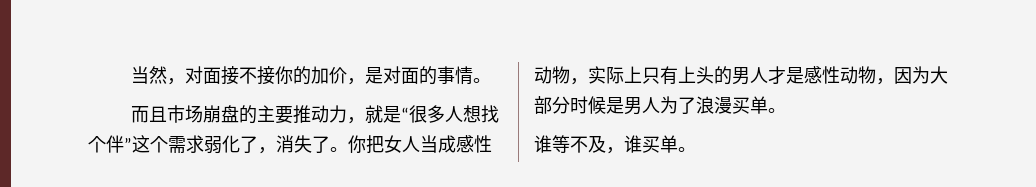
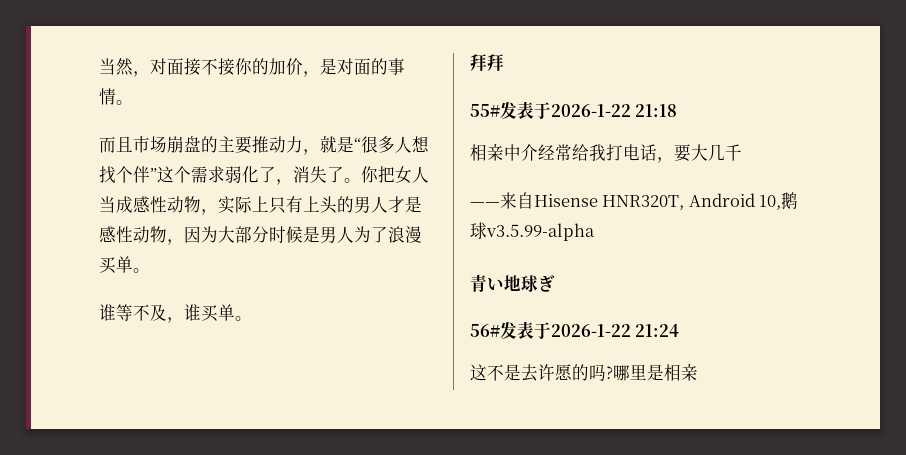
(696, 149) none -> [470,54,504,71] [470,101,678,119] [470,144,742,163] [470,192,799,210] [470,222,595,241] [470,274,555,292] [470,321,680,339] [470,364,698,382] // 拜拜 // 55#发表于2026-1-22 21:18 // 相亲中介经常给我打电话，要大几千 // ——来自Hisense HNR320T, Android 10,鹅球v3.5.99-alpha // 青い地球ぎ // 56#发表于2026-1-22 21:24 // 这不是去许愿的吗?哪里是相亲

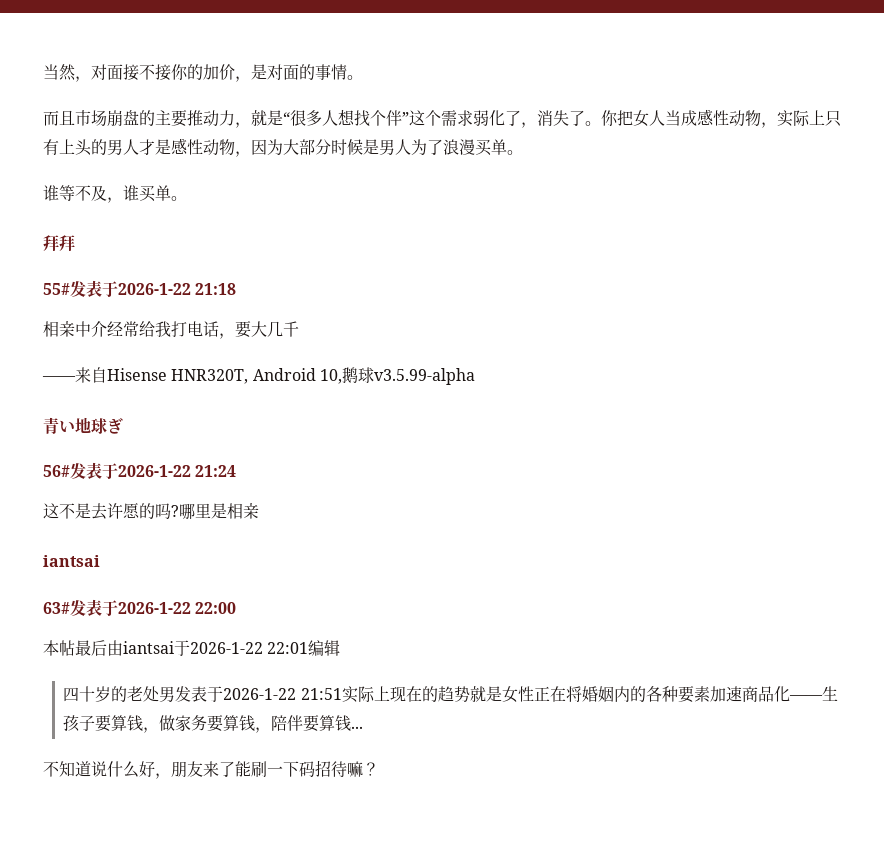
(698, 372) none -> [43,555,100,567] [43,599,237,616] [43,640,341,656] [63,686,838,703] [63,715,364,733] [43,760,379,779] // iantsai // 63#发表于2026-1-22 22:00 // 本帖最后由iantsai于2026-1-22 22:01编辑 // 四十岁的老处男发表于2026-1-22 21:51实际上现在的趋势就是女性正在将婚姻内的各种要素加速商品化——生孩子要算钱，做家务要算钱，陪伴要算钱... // 不知道说什么好，朋友来了能刷一下码招待嘛？

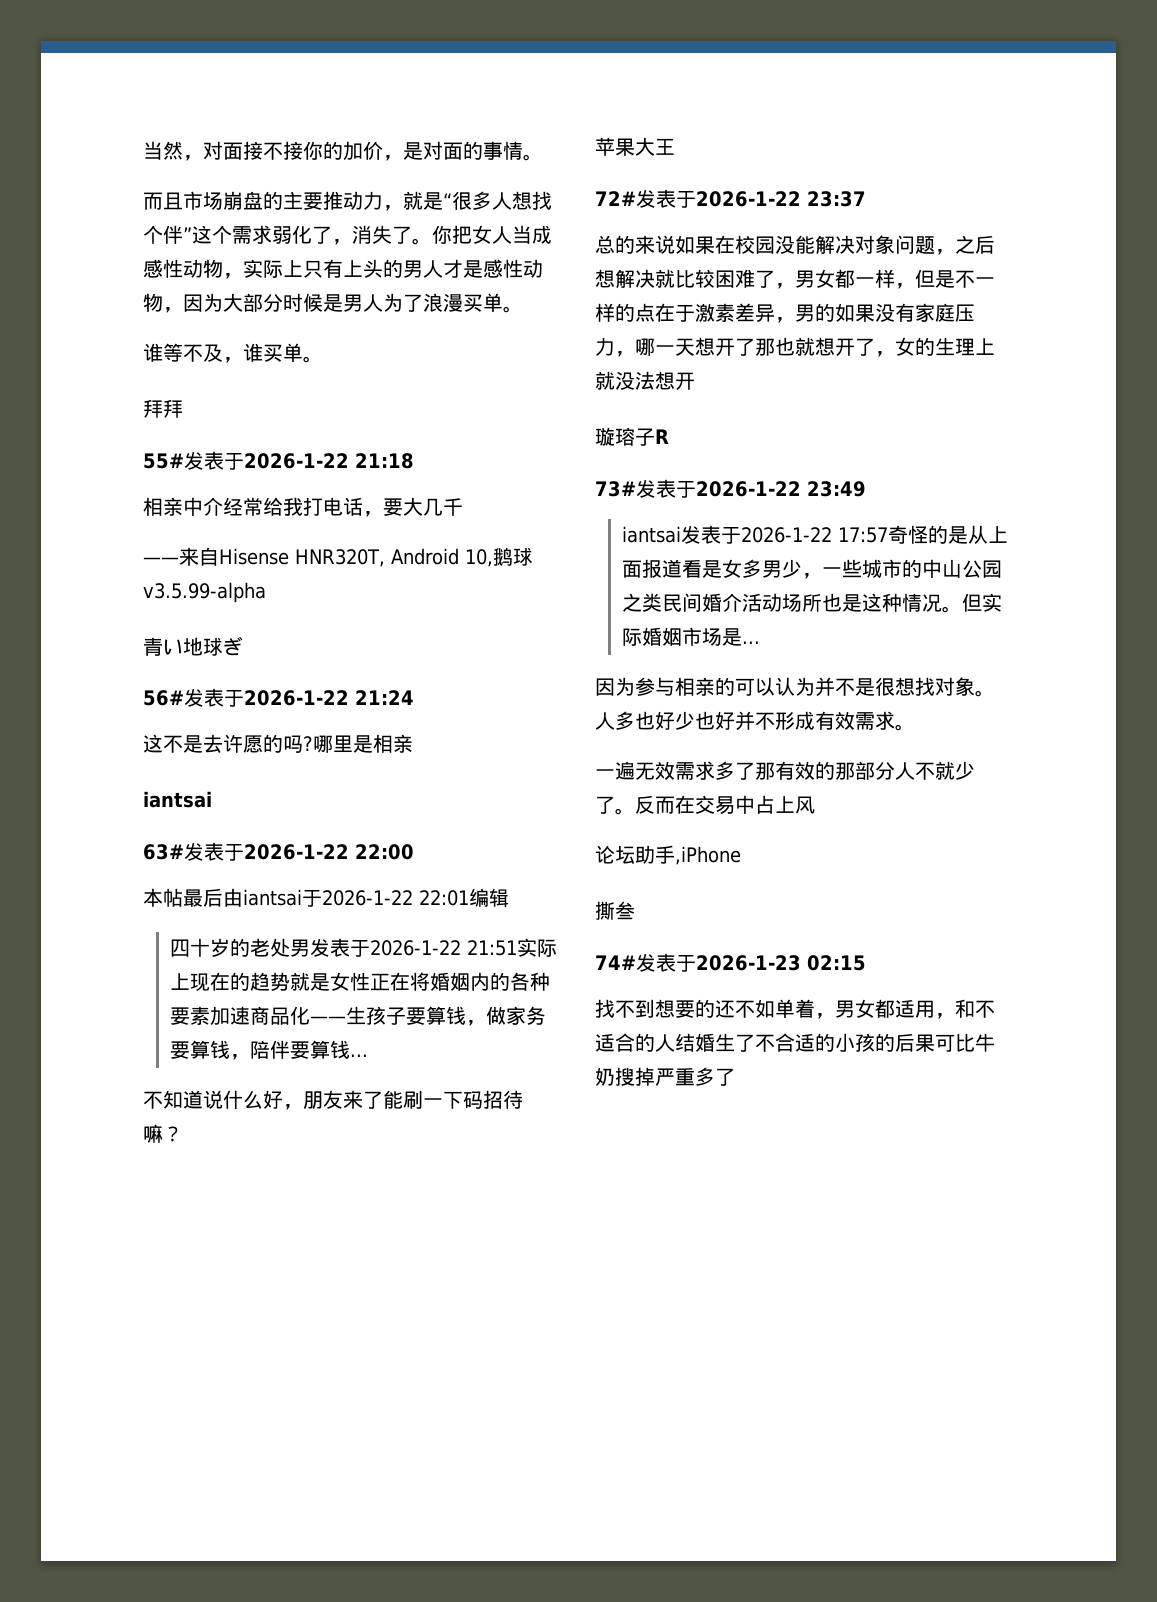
(379, 769) none -> [595,137,675,156] [595,189,866,208] [595,235,995,255] [595,269,995,289] [595,303,975,323] [595,337,995,357] [595,371,695,390] [595,427,669,446] [595,479,866,498] [622,525,1009,544] [622,559,1003,579] [622,593,1003,613] [622,627,761,646] [595,677,995,697] [595,711,915,731] [595,761,975,780] [595,795,815,815] [595,845,741,865] [595,901,635,920] [595,953,866,972] [595,999,995,1019] [595,1033,995,1052] [595,1067,735,1086] // 苹果大王 // 72#发表于2026-1-22 23:37 // 总的来说如果在校园没能解决对象问题，之后想解决就比较困难了，男女都一样，但是不一样的点在于激素差异，男的如果没有家庭压力，哪一天想开了那也就想开了，女的生理上就没法想开 // 璇瑢子R // 73#发表于2026-1-22 23:49 // iantsai发表于2026-1-22 17:57奇怪的是从上面报道看是女多男少，一些城市的中山公园之类民间婚介活动场所也是这种情况。但实际婚姻市场是... // 因为参与相亲的可以认为并不是很想找对象。人多也好少也好并不形成有效需求。 // 一遍无效需求多了那有效的那部分人不就少了。反而在交易中占上风 // 论坛助手,iPhone // 撕叁 // 74#发表于2026-1-23 02:15 // 找不到想要的还不如单着，男女都适用，和不适合的人结婚生了不合适的小孩的后果可比牛奶搜掉严重多了

